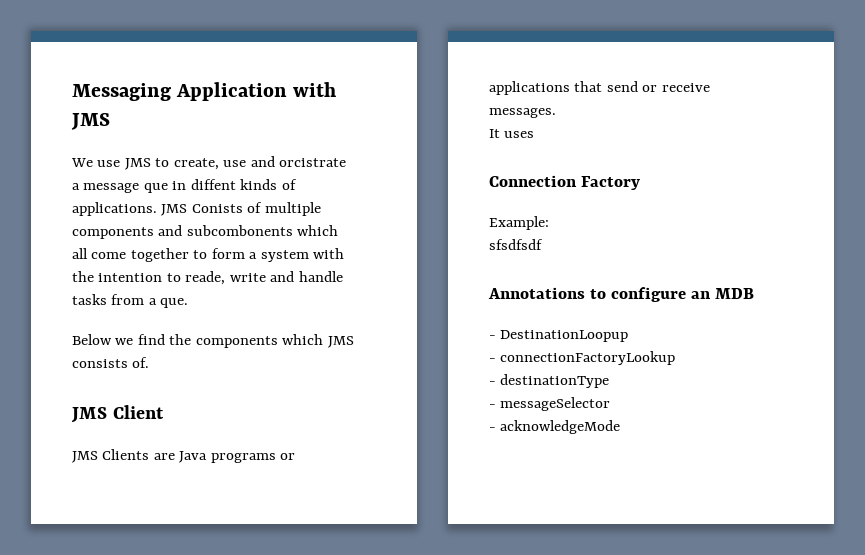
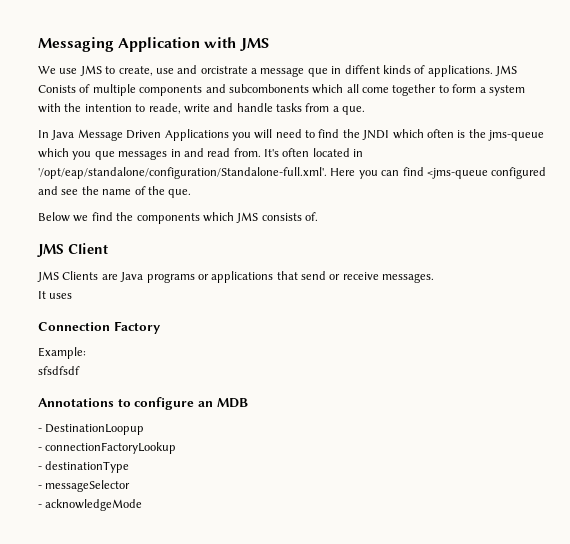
(189, 303) none -> [38,129,544,141] [38,148,364,160] [38,167,547,179] [38,186,192,198] // In Java Message Driven Applications you will need to find the JNDI which often is the jms-queue which you que messages in and read from. It's often located in '/opt/eap/standalone/configuration/Standalone-full.xml'. Here you can find <jms-queue configured and see the name of the que.

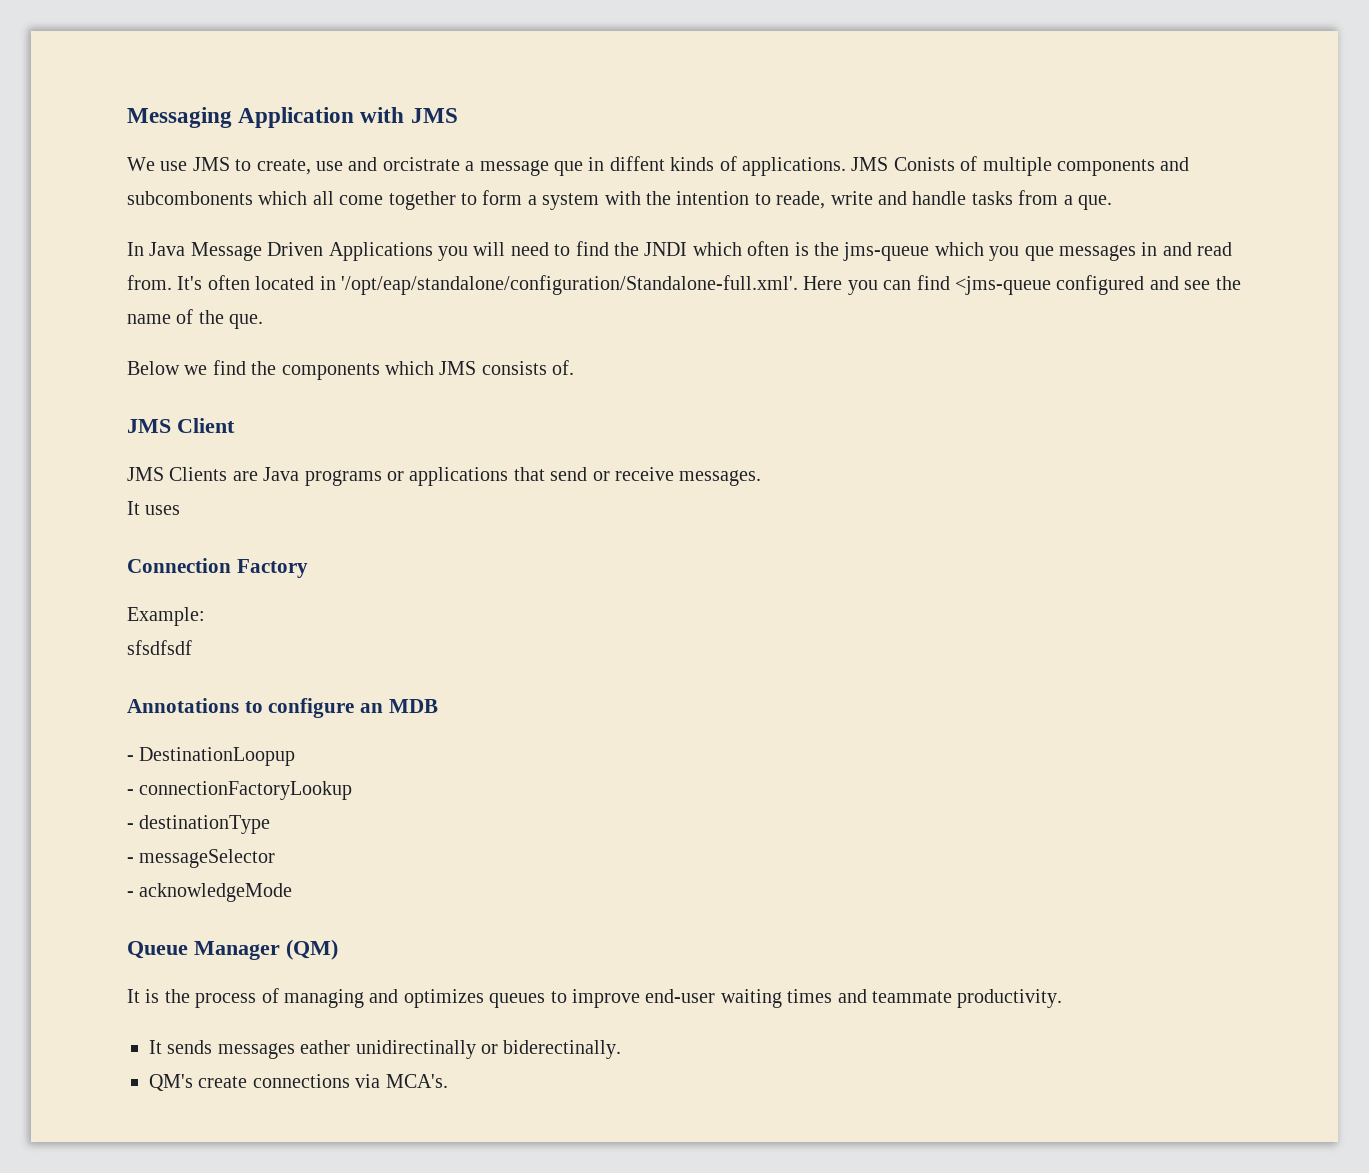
(143, 505) none -> [127,939,338,960] [127,988,1063,1008] [149,1040,622,1059] [149,1074,448,1091] // Queue Manager (QM) // It is the process of managing and optimizes queues to improve end-user waiting times and teammate productivity. // It sends messages eather unidirectinally or biderectinally. // QM's create connections via MCA's.

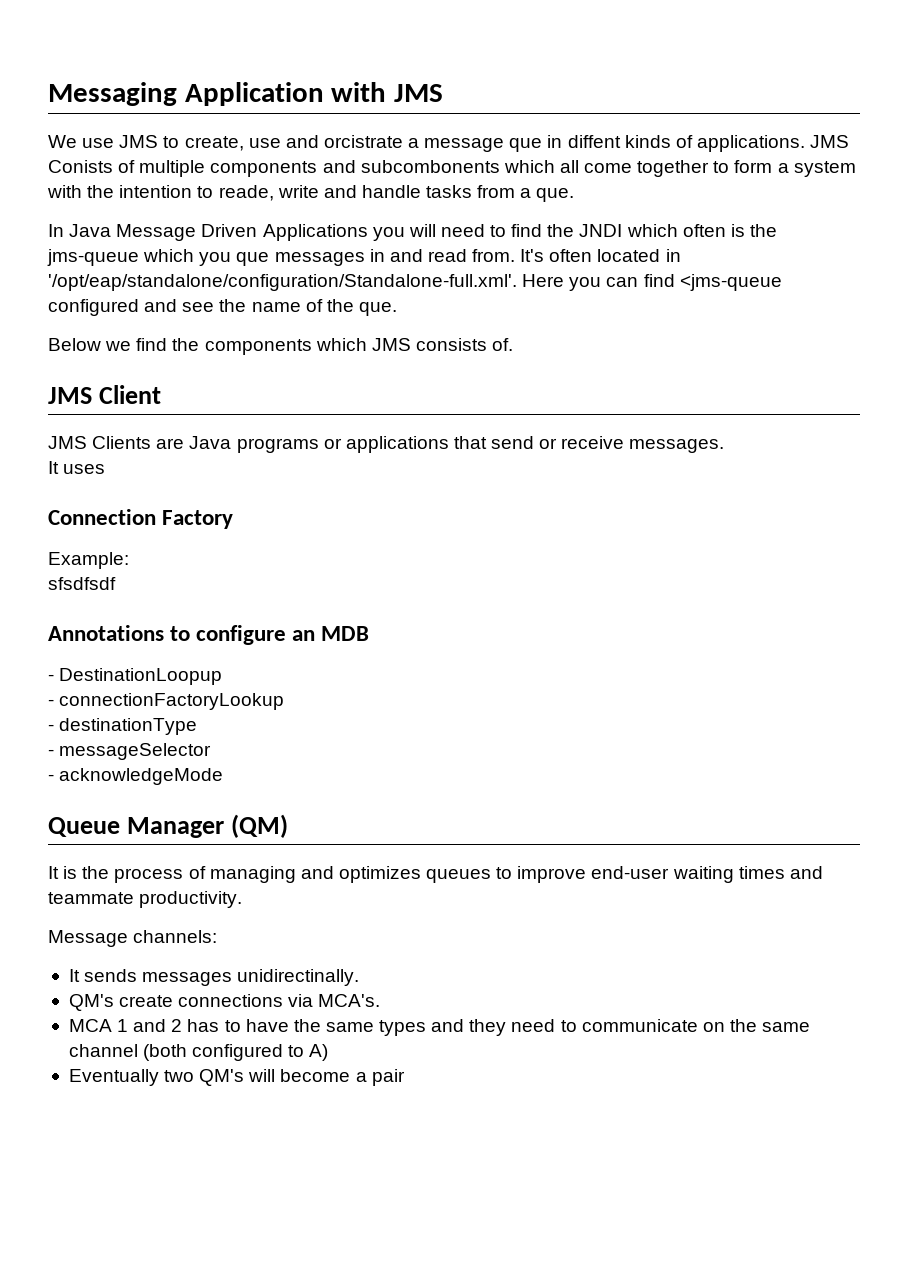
(1063, 998) none -> [48,930,218,947] // Message channels:
[300,1040,622,1059] eather unidirectinally or biderectinally. -> [237,969,360,986] unidirectinally.
(448, 1081) none -> [68,1019,811,1036] [68,1044,329,1061] [68,1069,405,1086] // MCA 1 and 2 has to have the same types and they need to communicate on the same channel (both configured to A) // Eventually two QM's will become a pair

